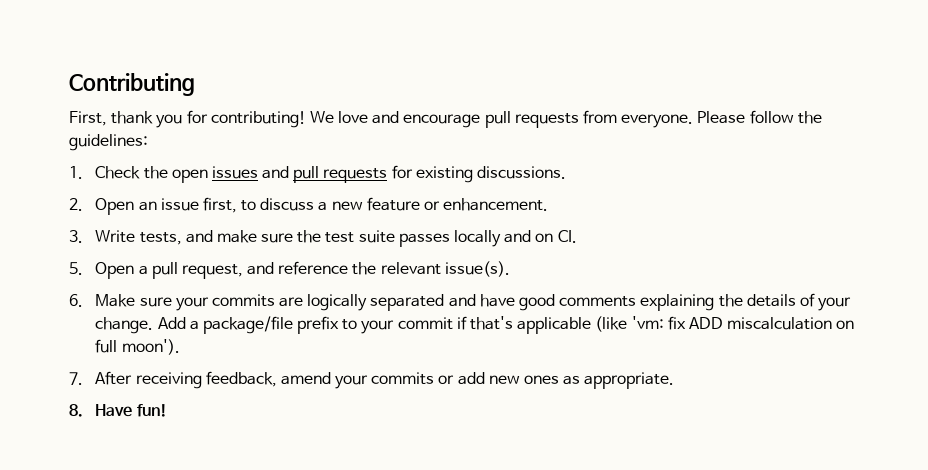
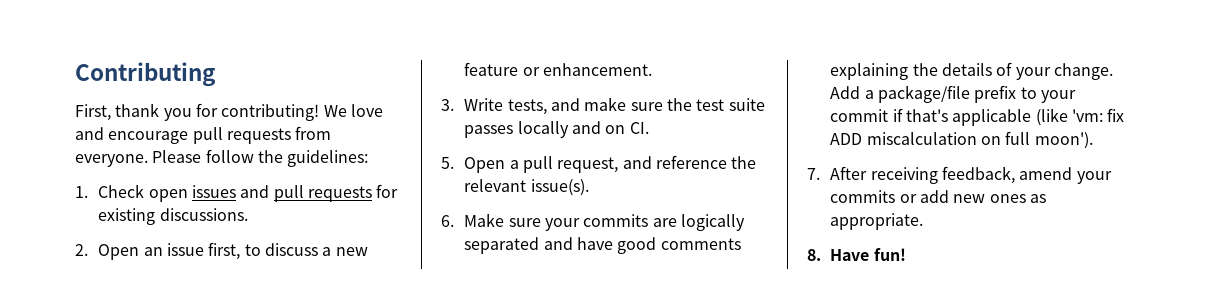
[143,166,168,179] the -> (145, 191) none

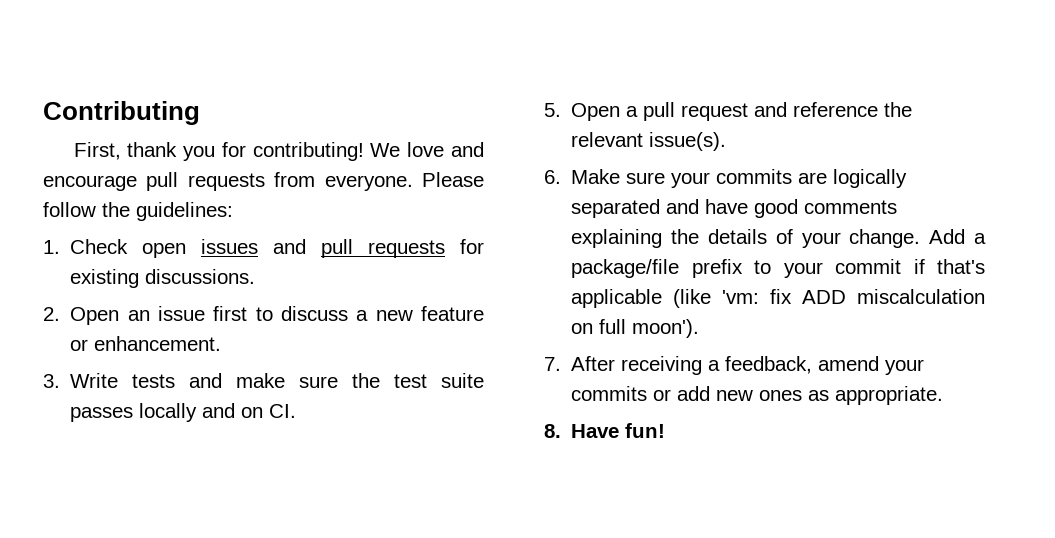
[208,242,241,260] first, -> [213,306,248,321] first
[507,99,547,115] tests, -> [132,374,176,388] tests
[557,157,619,173] request, -> [681,103,749,121] request
(938, 175) none -> [708,360,721,371] a

